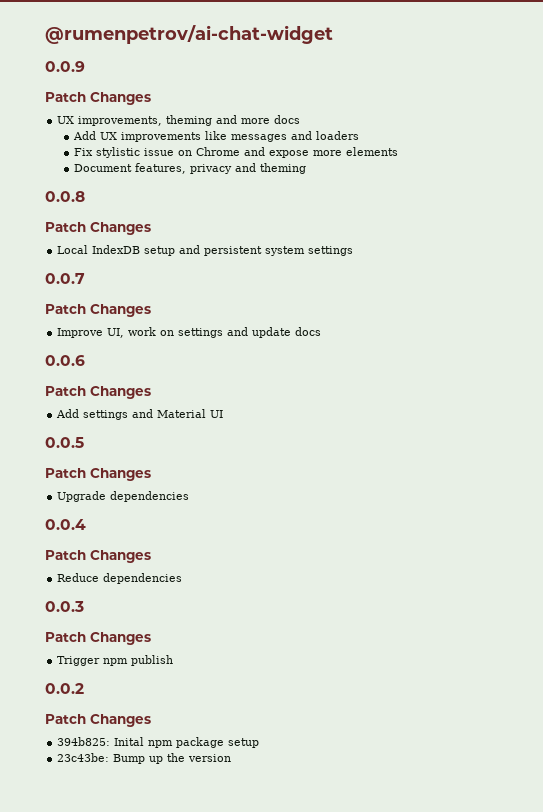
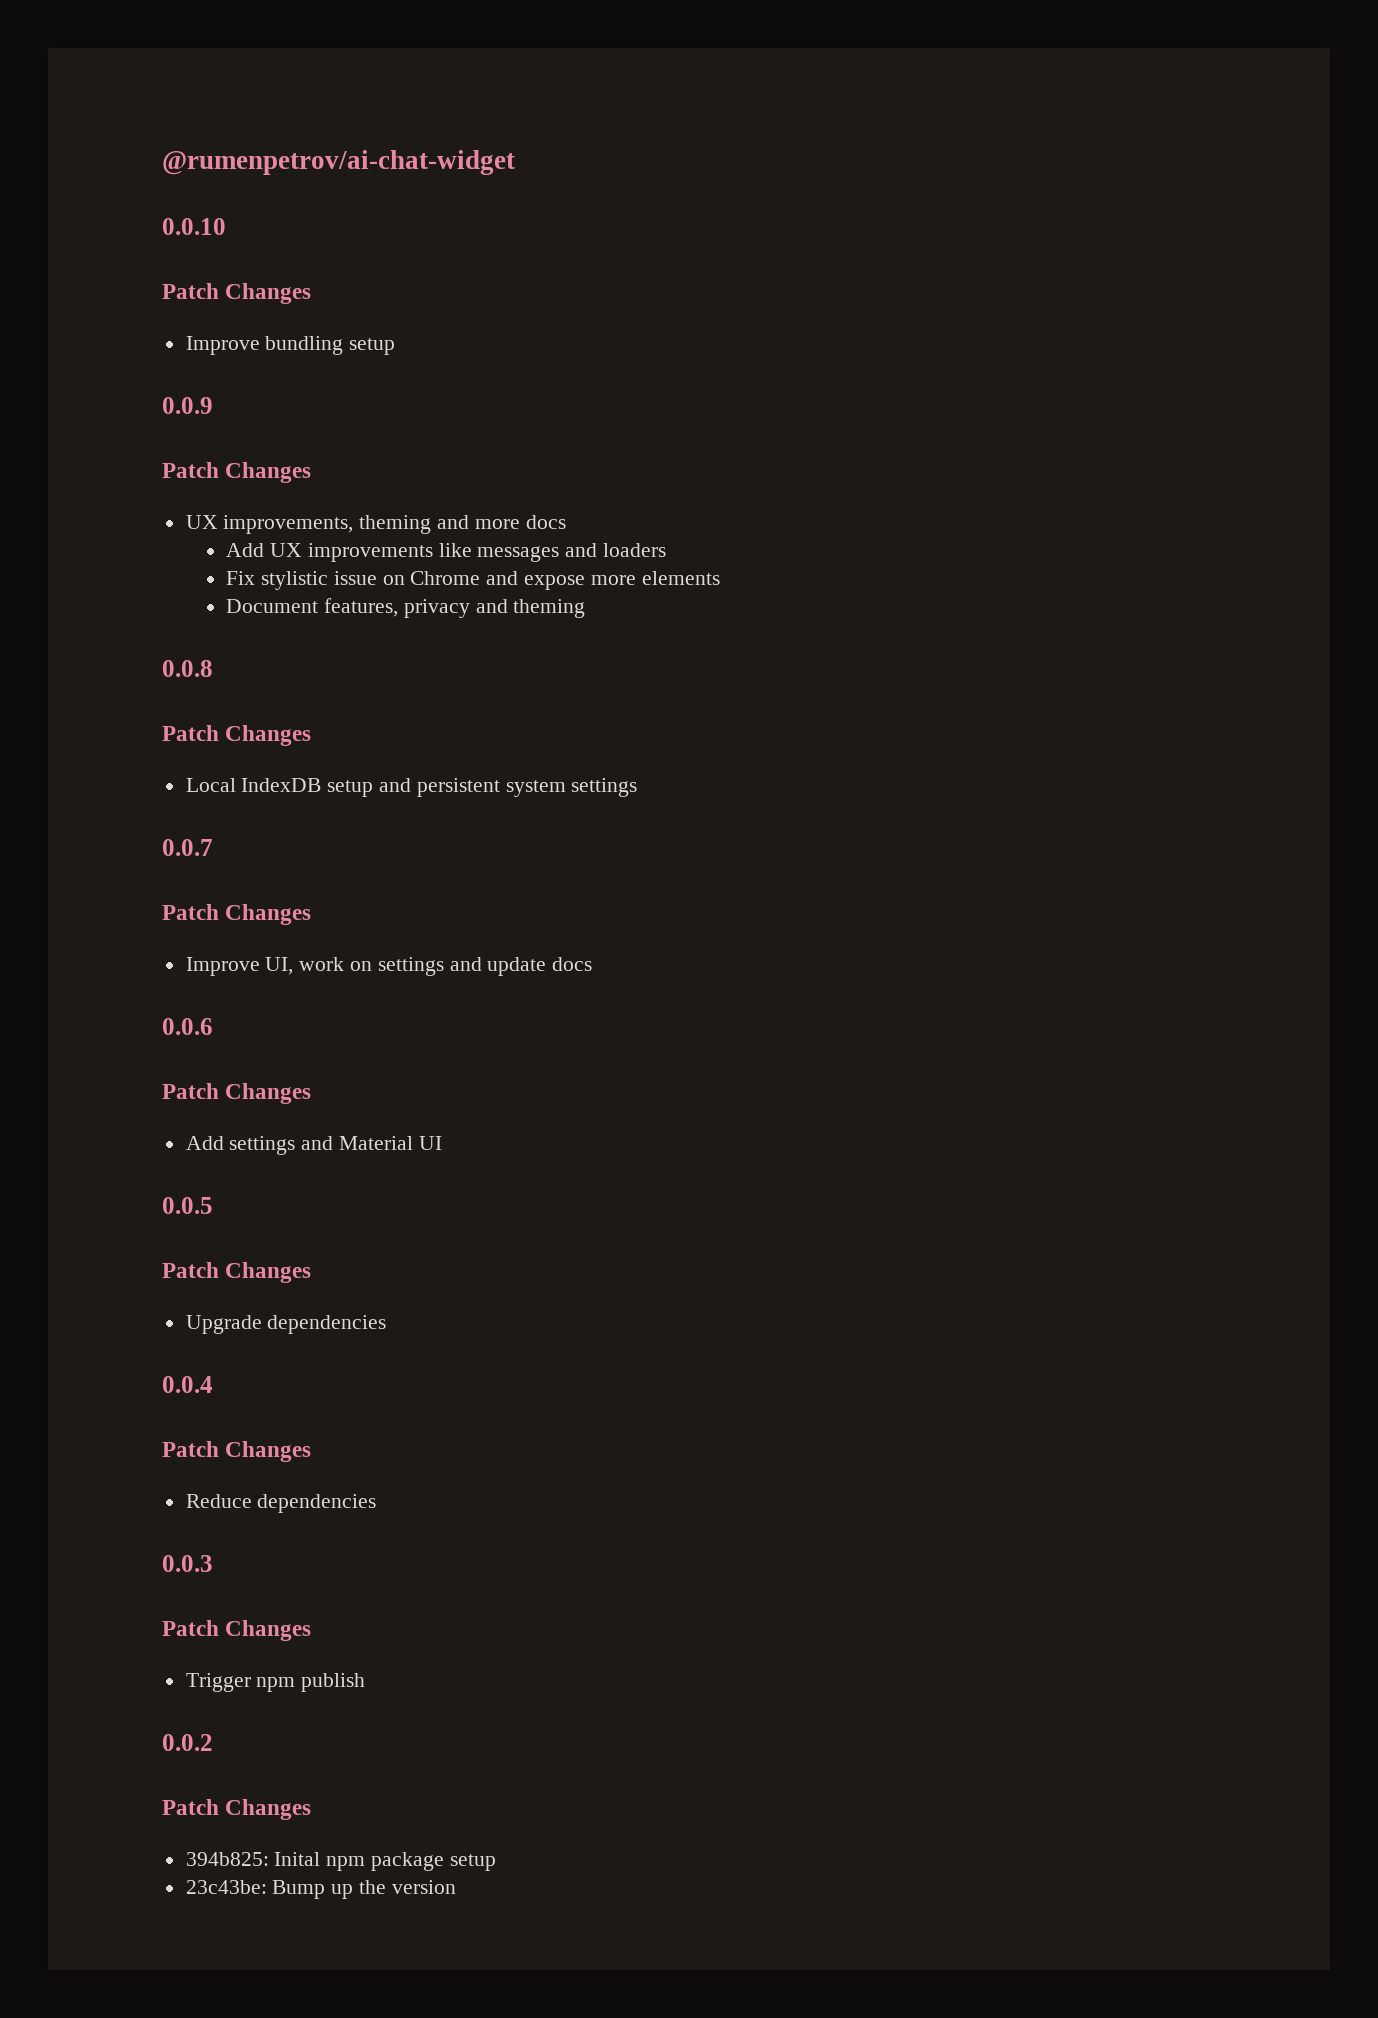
(333, 34) none -> [162,218,226,235] [162,283,312,304] [185,336,396,355] // 0.0.10 // Patch Changes // Improve bundling setup

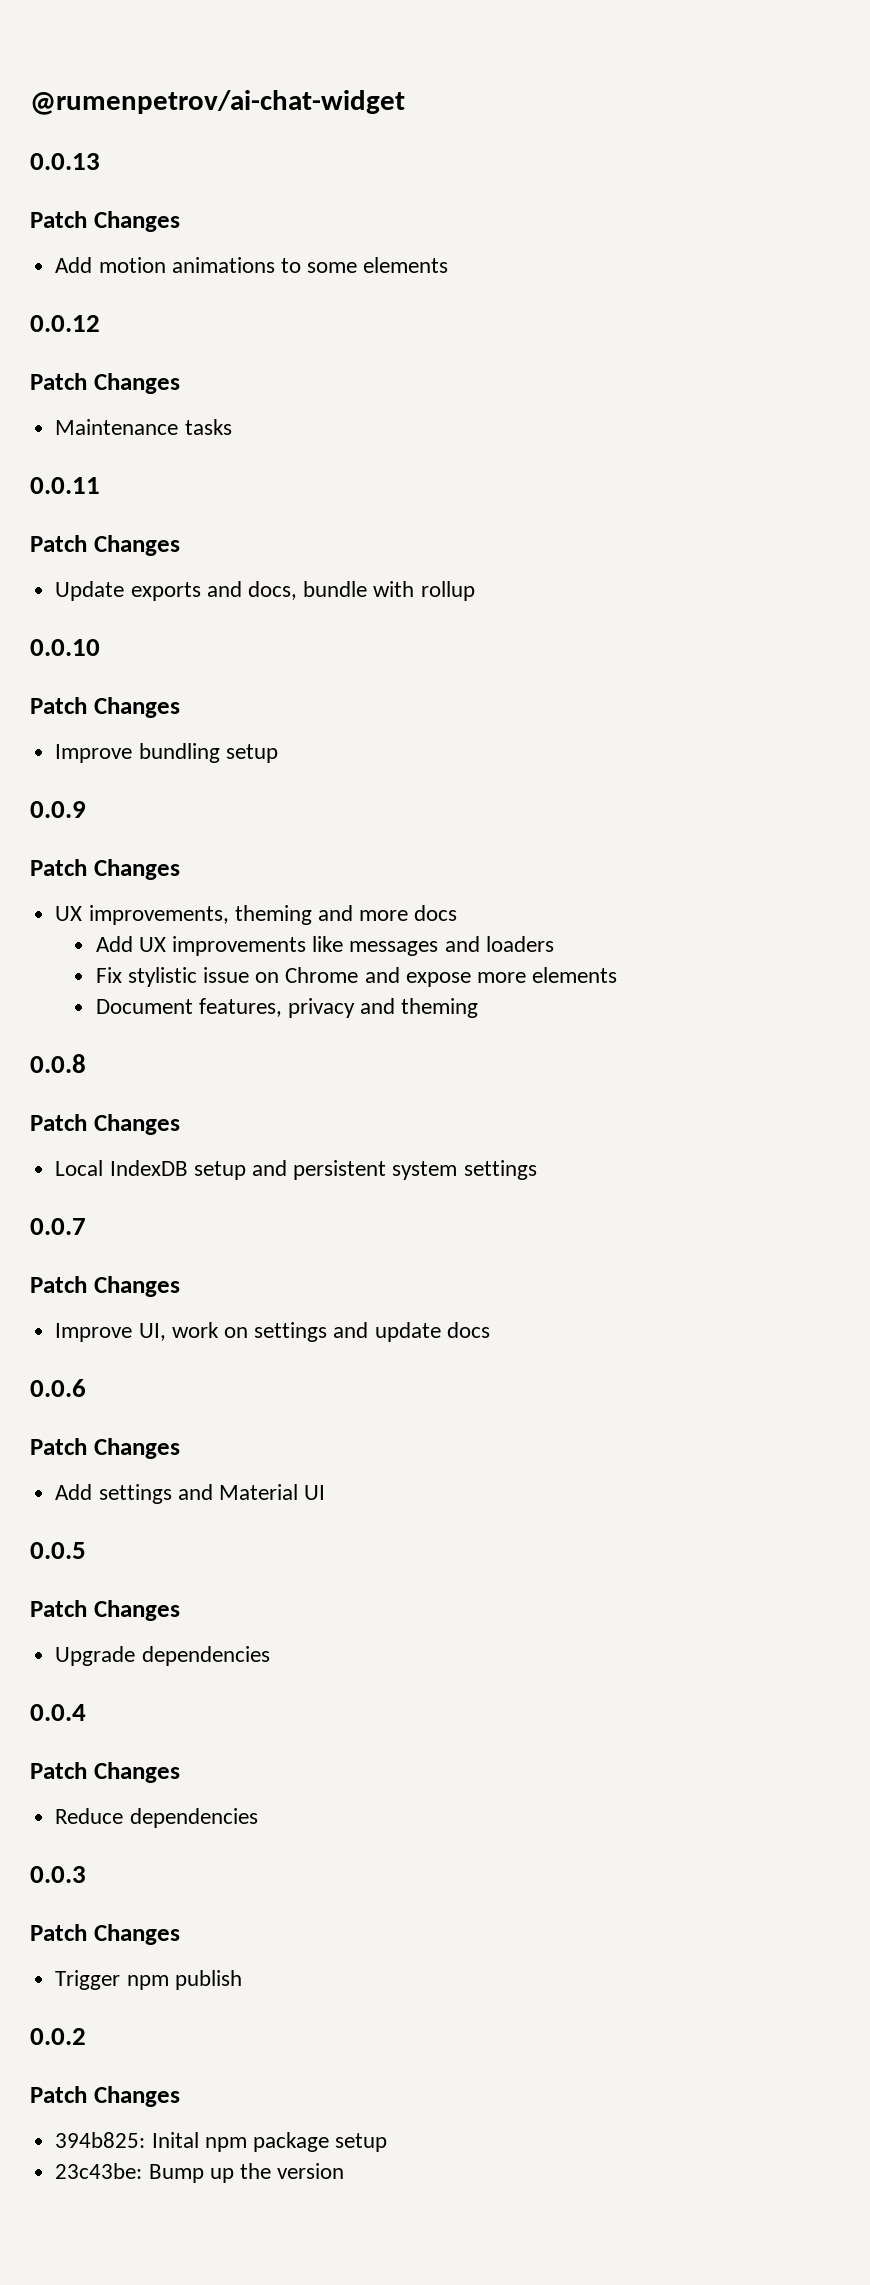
(515, 162) none -> [30,153,100,170] [30,211,180,232] [55,257,449,273] [30,315,100,332] [30,373,180,394] [55,419,232,435] [30,477,100,494] [30,535,180,556] [55,581,475,601] // 0.0.13 // Patch Changes // Add motion animations to some elements // 0.0.12 // Patch Changes // Maintenance tasks // 0.0.11 // Patch Changes // Update exports and docs, bundle with rollup

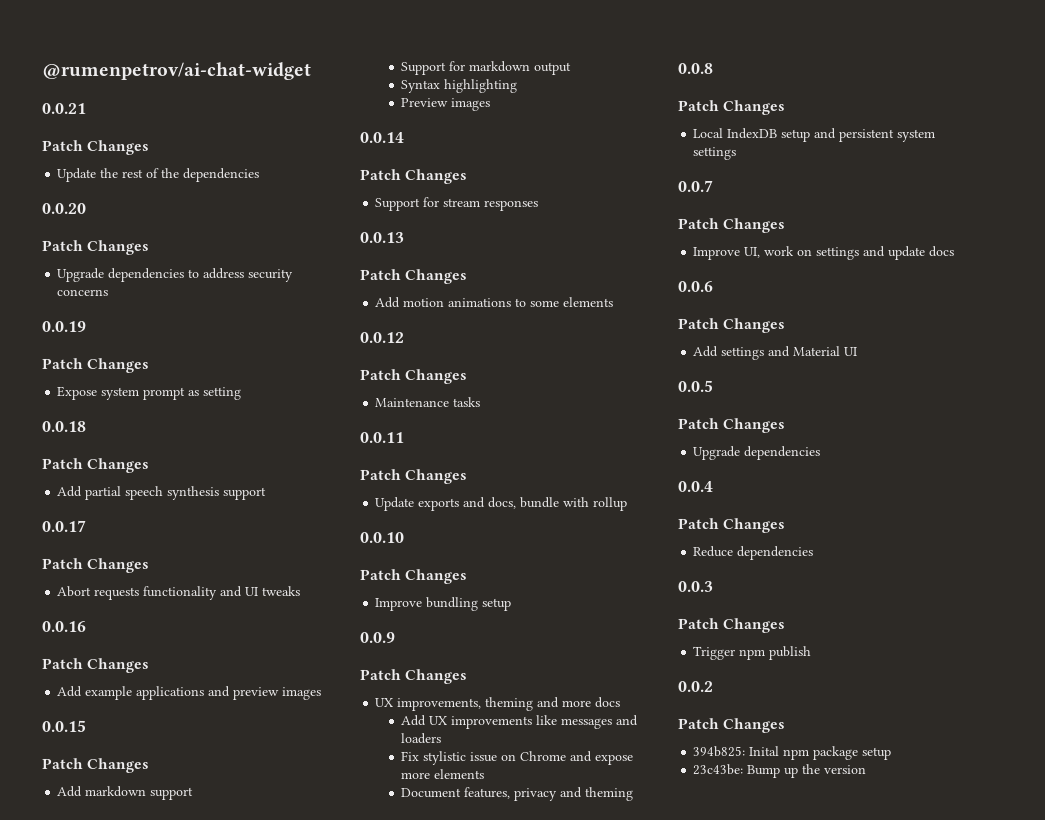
(405, 102) none -> [42,103,86,114] [42,140,150,155] [57,168,260,182] [42,203,86,214] [42,240,150,255] [57,268,294,282] [57,289,109,296] [42,321,86,332] [42,358,150,373] [57,386,242,400] [42,421,86,432] [42,458,150,473] [57,486,267,500] [42,520,86,532] [42,558,150,573] [57,586,301,600] [42,621,86,632] [42,658,150,673] [57,686,322,700] [42,720,86,732] [42,758,150,773] [57,786,194,800] [401,61,572,75] [401,79,518,93] [401,98,491,111] [360,132,404,143] [360,169,468,184] [375,197,539,211] // 0.0.21 // Patch Changes // Update the rest of the dependencies // 0.0.20 // Patch Changes // Upgrade dependencies to address security concerns // 0.0.19 // Patch Changes // Expose system prompt as setting // 0.0.18 // Patch Changes // Add partial speech synthesis support // 0.0.17 // Patch Changes // Abort requests functionality and UI tweaks // 0.0.16 // Patch Changes // Add example applications and preview images // 0.0.15 // Patch Changes // Add markdown support // Support for markdown output // Syntax highlighting // Preview images // 0.0.14 // Patch Changes // Support for stream responses

